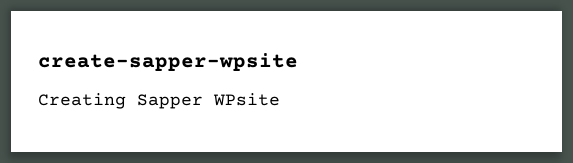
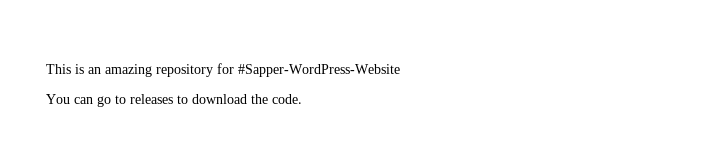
[38,53,298,71] [38,93,280,109] create-sapper-wpsite // Creating Sapper WPsite -> [46,63,400,77] [46,94,302,107] This is an amazing repository for #Sapper-WordPress-Website // You can go to releases to download the code.

